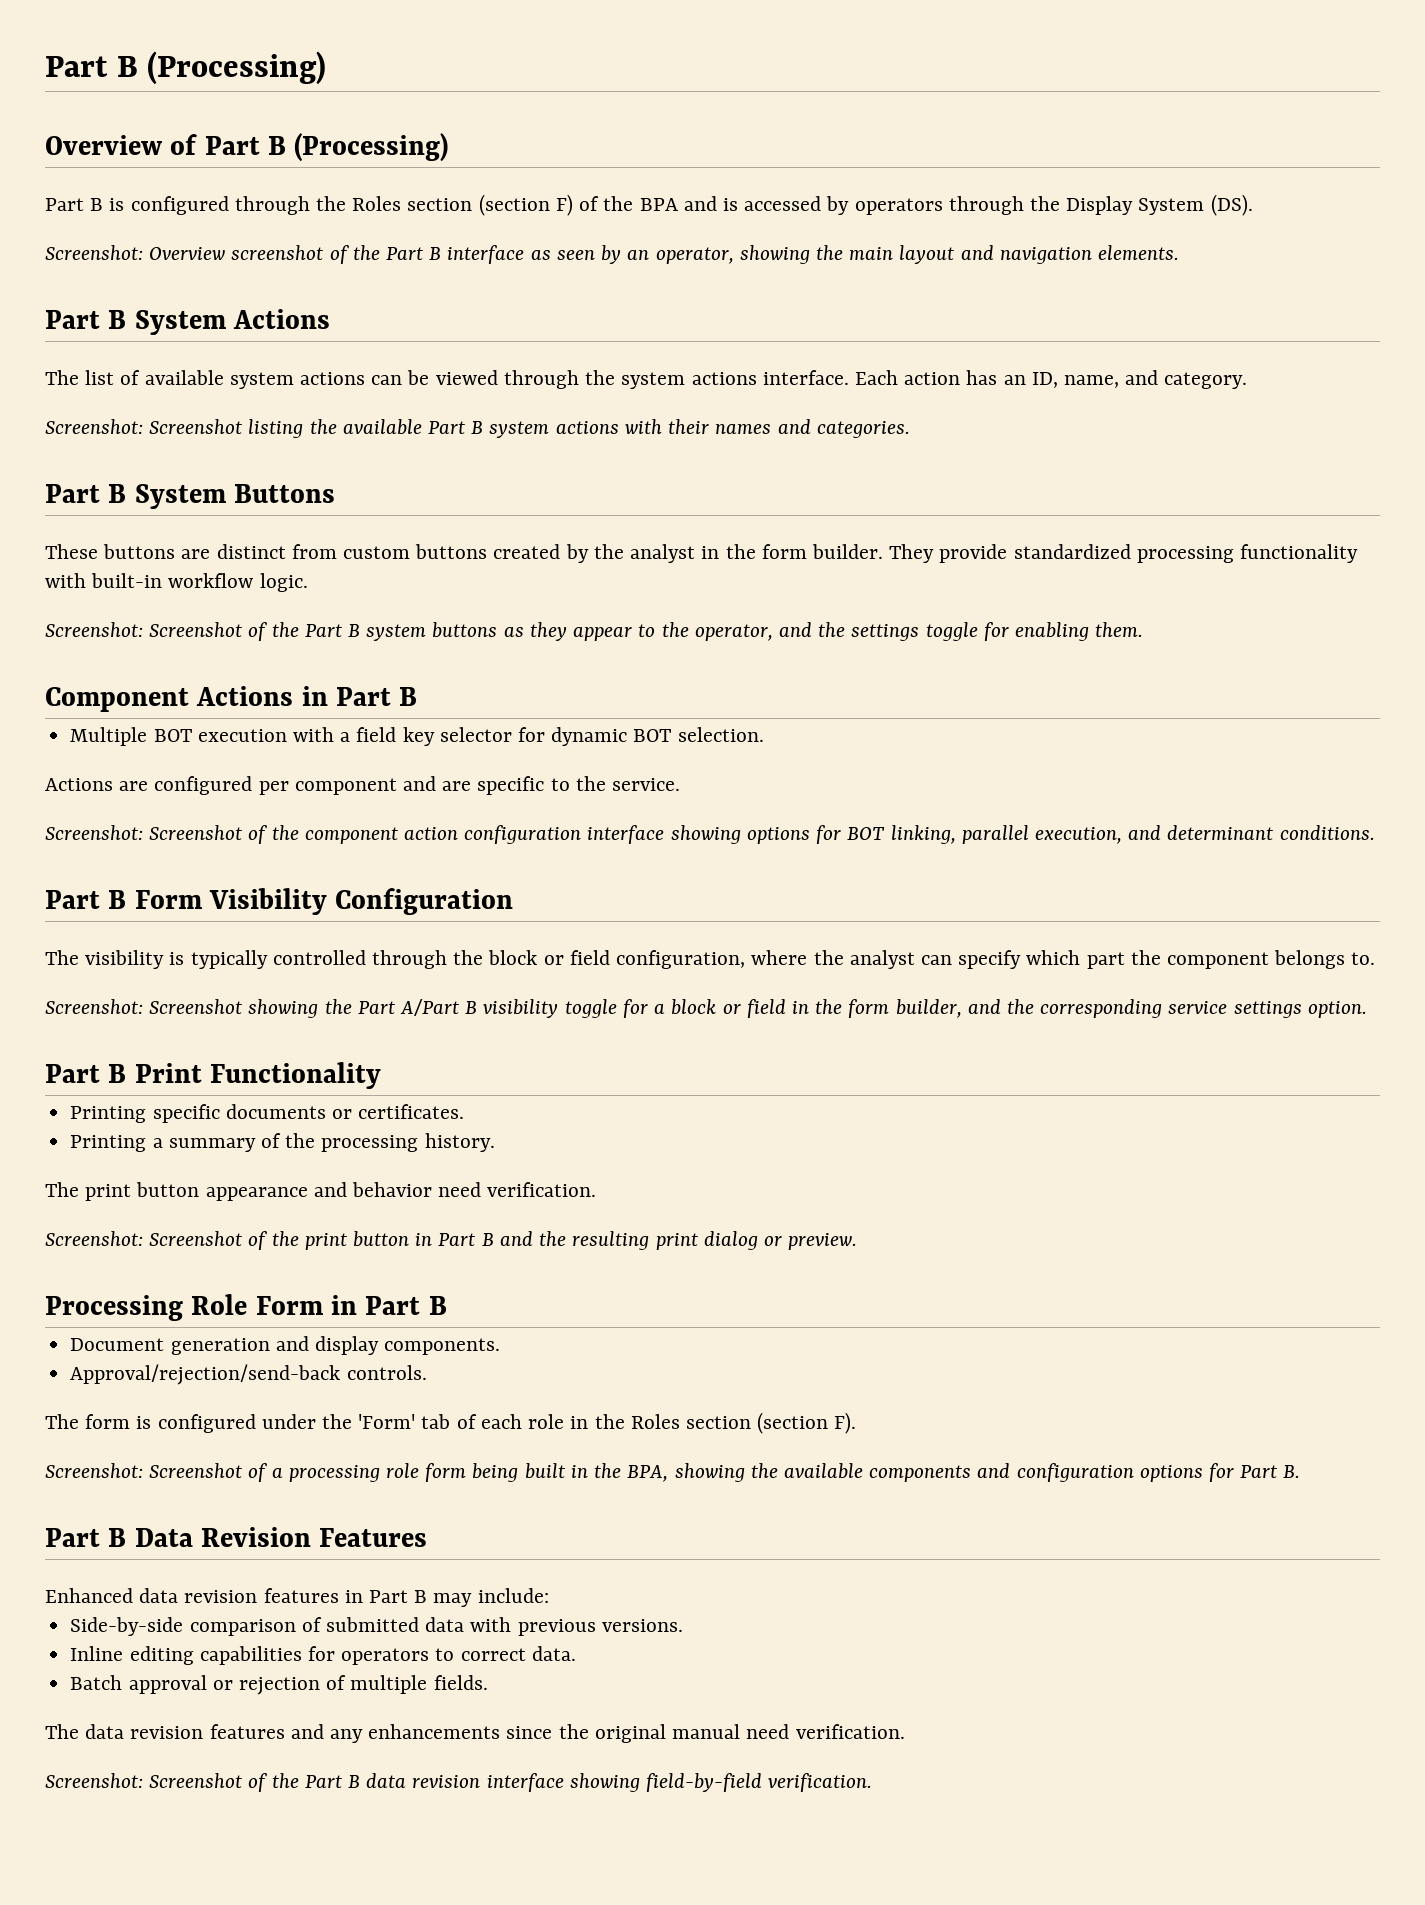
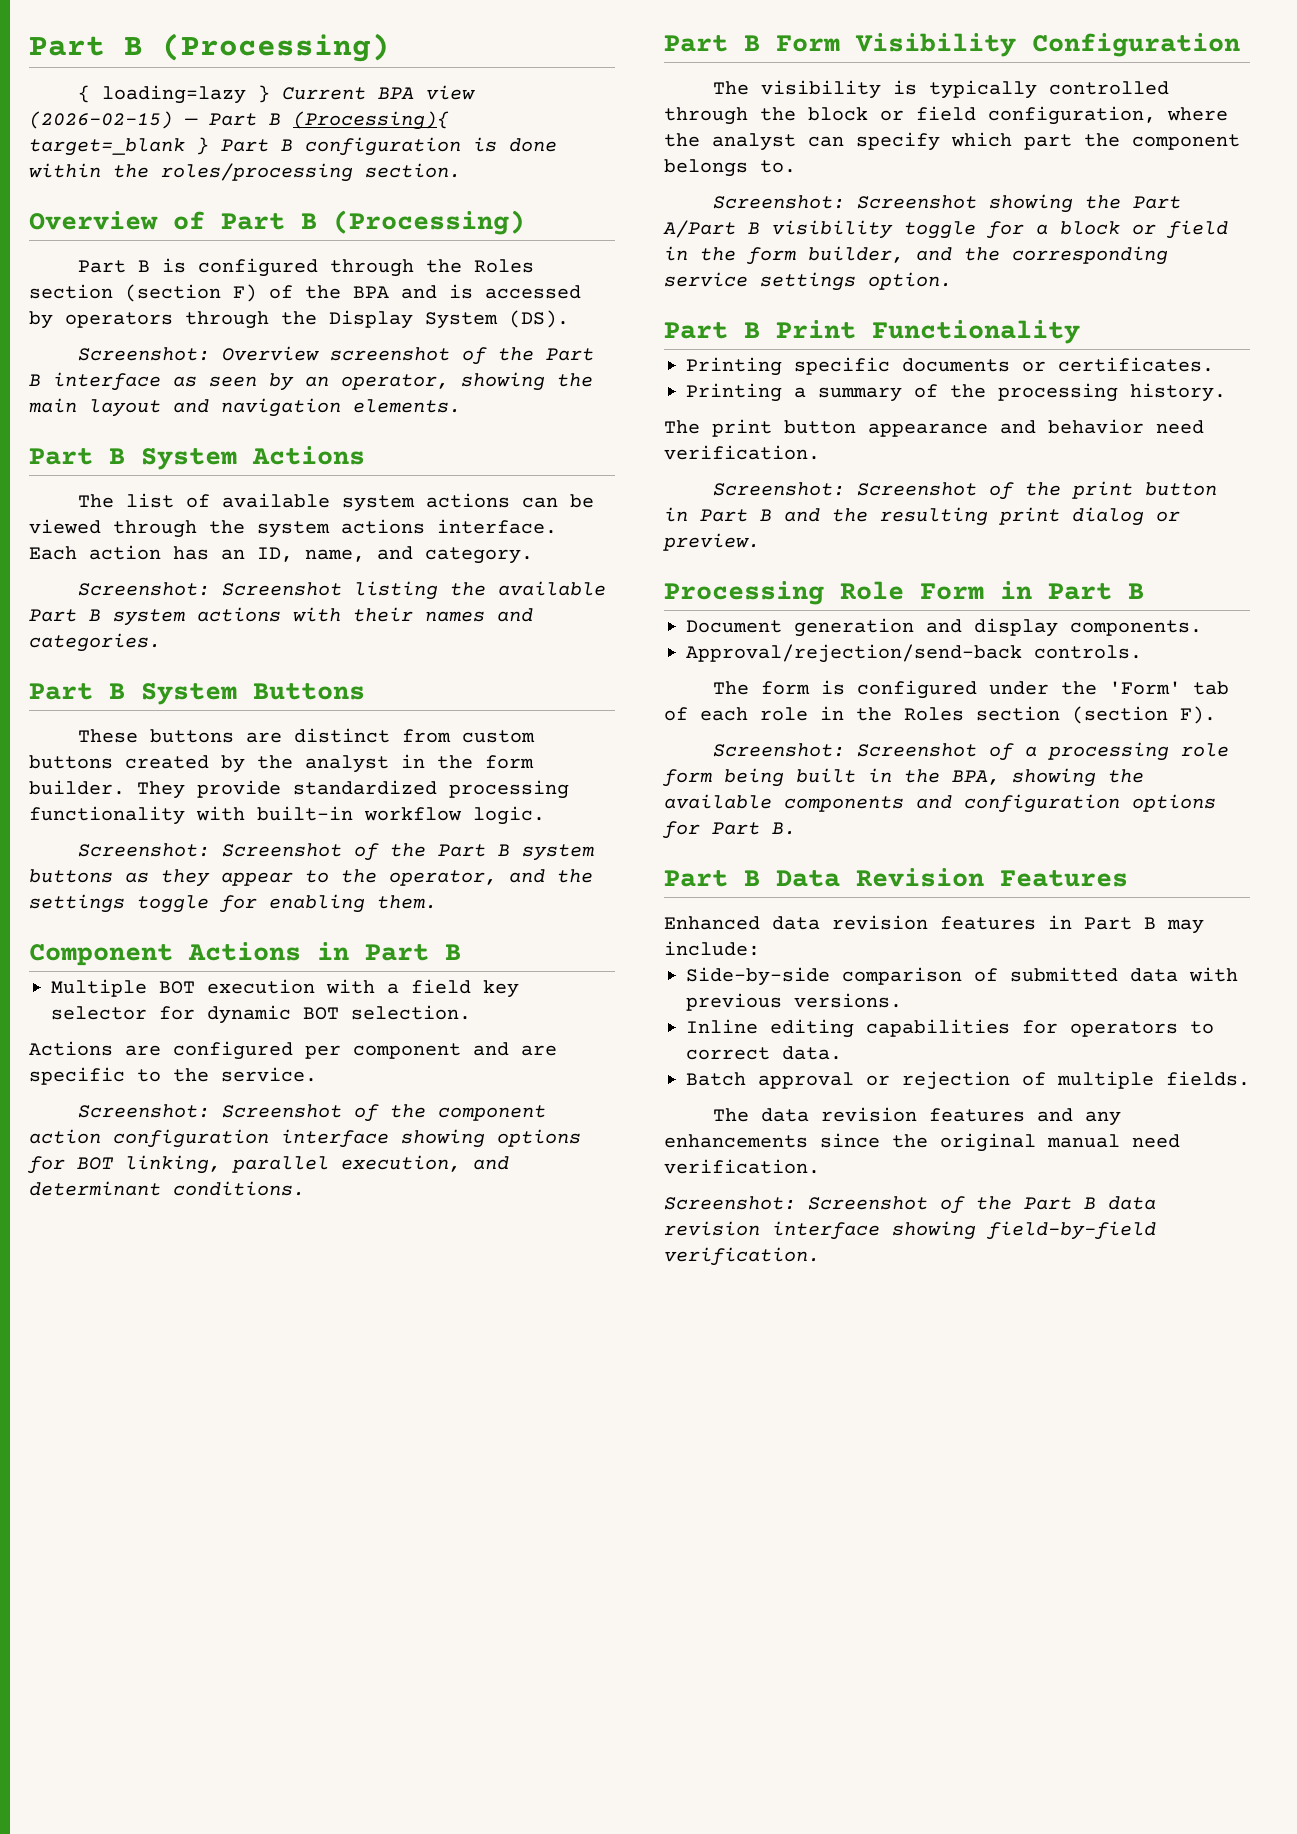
[45,51,327,85] Part B (Processing) -> [29,33,390,62] [77,85,475,104] [29,111,449,130] [29,137,557,156] [29,163,461,182] Part B (Processing) // { loading=lazy } Current BPA view (2026-02-15) — Part B (Processing){ target=_blank } Part B configuration is done within the roles/processing section.

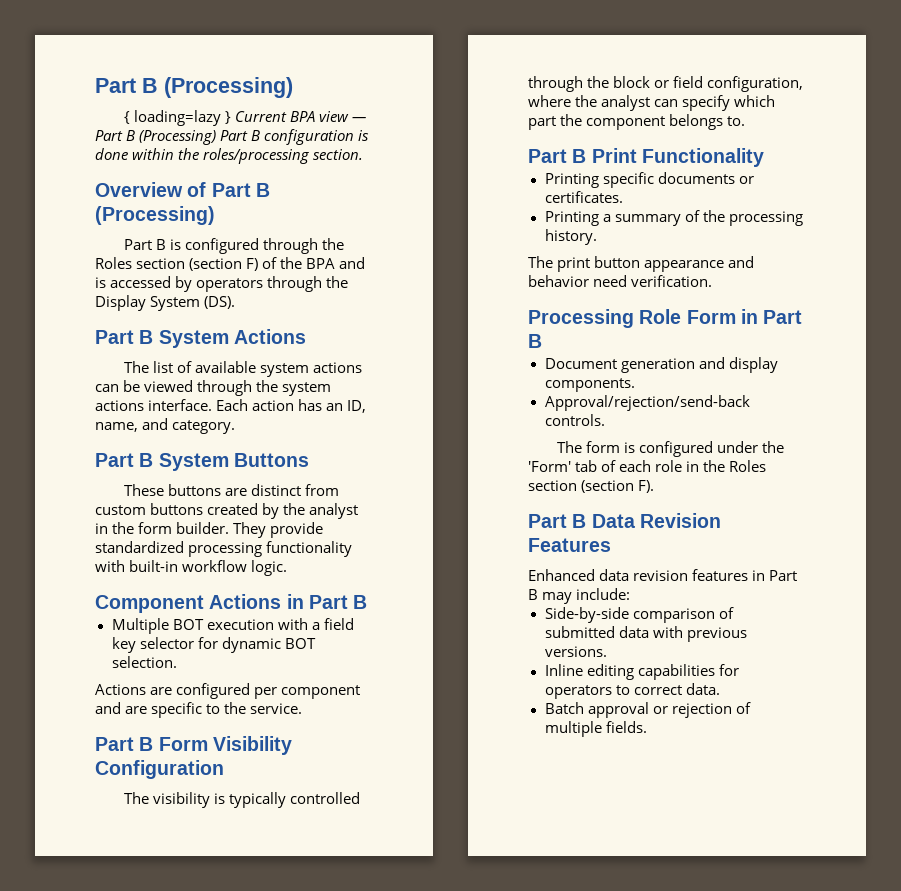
[29,111,173,129] (2026-02-15) -> (349, 116) none
[293,111,449,130] [29,137,209,156] (Processing){ target=_blank } -> [139,130,217,145] (Processing)
[77,346,594,365] [29,372,593,391] [29,398,461,417] // Screenshot: Overview screenshot of the Part B interface as seen by an operator, showing the main layout and navigation elements. -> (236, 302) none
[77,581,606,600] [29,607,533,626] [29,633,161,652] // Screenshot: Screenshot listing the available Part B system actions with their names and categories. -> (236, 427) none
[77,843,594,861] [29,869,593,887] [29,894,437,913] // Screenshot: Screenshot of the Part B system buttons as they appear to the operator, and the settings toggle for enabling them. -> (288, 568) none
[77,1104,546,1122] [29,1129,581,1148] [27,1155,509,1174] [29,1181,305,1196] // Screenshot: Screenshot of the component action configuration interface showing options for BOT linking, parallel execution, and determinant conditions. -> (303, 708) none
[712,194,1181,213] [663,220,1228,239] [664,246,1168,265] [664,272,952,291] // Screenshot: Screenshot showing the Part A/Part B visibility toggle for a block or field in the form builder, and the corresponding service settings option. -> (746, 121) none
[712,481,1217,500] [664,507,1180,526] [663,533,760,551] // Screenshot: Screenshot of the print button in Part B and the resulting print dialog or preview. -> (713, 281) none
[712,742,1229,761] [662,768,1144,787] [664,794,1216,813] [662,821,796,839] // Screenshot: Screenshot of a processing role form being built in the BPA, showing the available components and configuration options for Part B. -> (655, 486) none
[712,1107,1121,1126] [664,1133,1180,1152] [664,1159,820,1174] [664,1196,1156,1214] [664,1221,1156,1240] [664,1247,820,1266] // The data revision features and any enhancements since the original manual need verification. // Screenshot: Screenshot of the Part B data revision interface showing field-by-field verification. -> (647, 727) none

